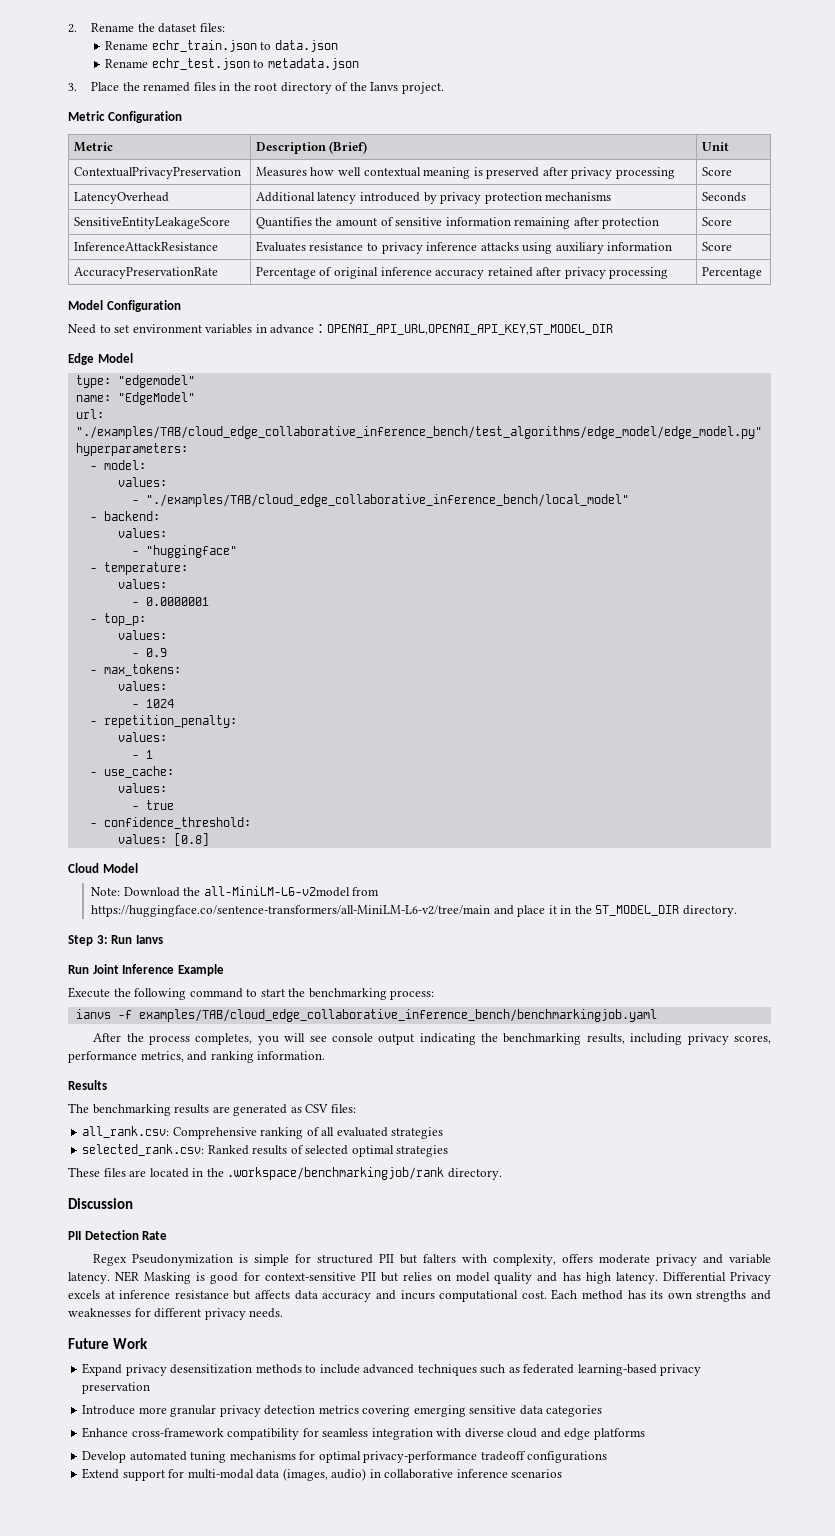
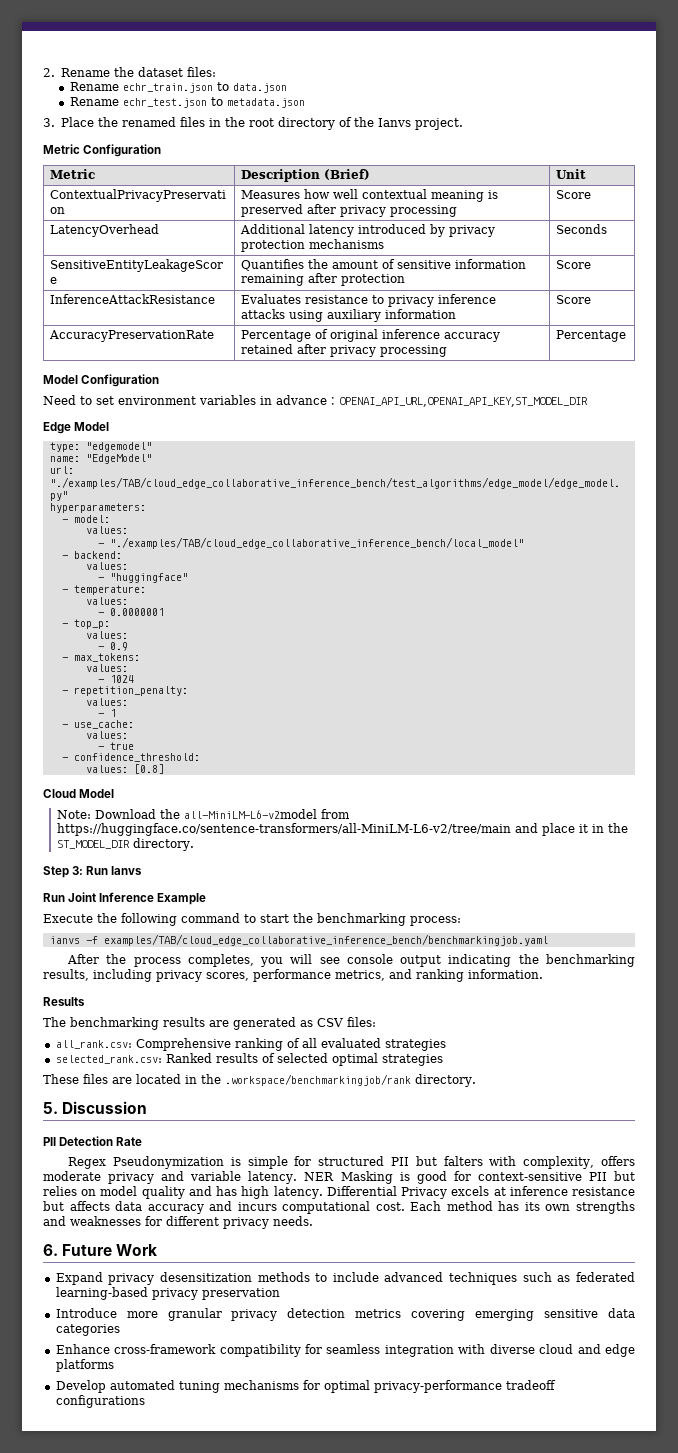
(502, 1174) none -> [43,1102,58,1114] 5.
(284, 1313) none -> [43,1244,58,1256] 6.
[82,1468,563,1481] // Extend support for multi-modal data (images, audio) in collaborative inference scenarios -> (145, 1401) none

